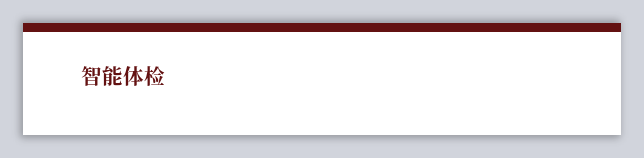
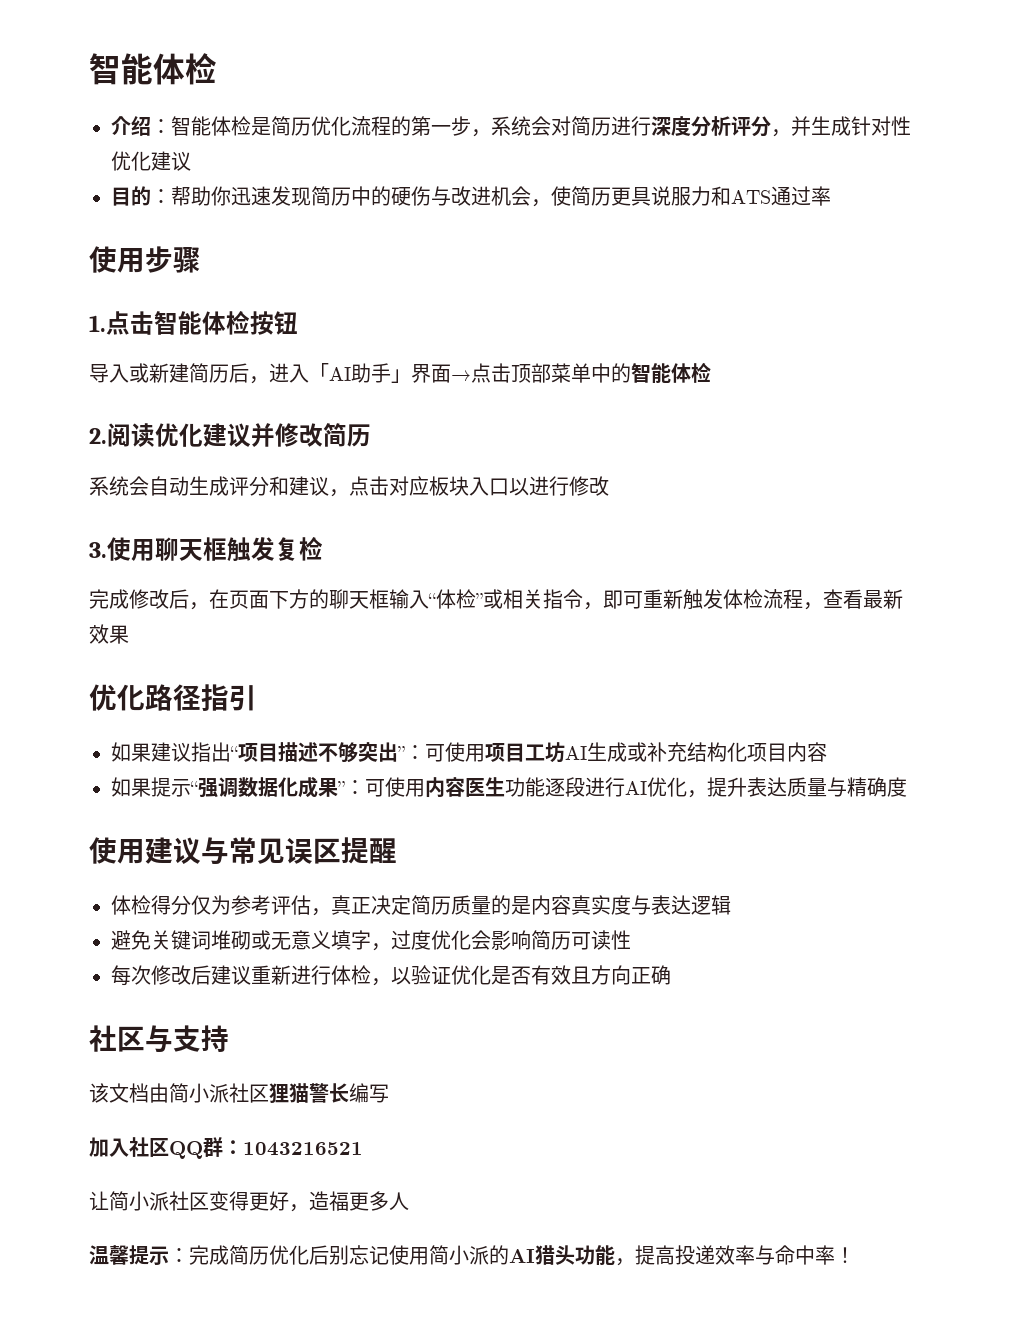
[81,66,165,86] 智能体检 -> [89,53,217,85] [111,116,911,137] [111,151,191,171] [111,186,831,207] [89,246,201,273] [89,310,298,335] [89,362,711,384] [89,423,371,448] [89,476,609,497] [89,536,323,561] [89,589,903,610] [89,624,129,644] [89,684,257,711] [111,742,827,763] [111,776,907,798] [89,837,397,865] [111,895,731,916] [111,930,631,951] [111,965,671,986] [89,1025,229,1053] [89,1083,389,1104] [89,1137,363,1159] [89,1191,409,1212] [89,1245,855,1266] 智能体检 // 介绍：智能体检是简历优化流程的第一步，系统会对简历进行深度分析评分，并生成针对性优化建议 // 目的：帮助你迅速发现简历中的硬伤与改进机会，使简历更具说服力和ATS通过率 // 使用步骤 // 1.点击智能体检按钮 // 导入或新建简历后，进入「AI助手」界面→点击顶部菜单中的智能体检 // 2.阅读优化建议并修改简历 // 系统会自动生成评分和建议，点击对应板块入口以进行修改 // 3.使用聊天框触发复检 // 完成修改后，在页面下方的聊天框输入“体检”或相关指令，即可重新触发体检流程，查看最新效果 // 优化路径指引 // 如果建议指出“项目描述不够突出”：可使用项目工坊AI生成或补充结构化项目内容 // 如果提示“强调数据化成果”：可使用内容医生功能逐段进行AI优化，提升表达质量与精确度 // 使用建议与常见误区提醒 // 体检得分仅为参考评估，真正决定简历质量的是内容真实度与表达逻辑 // 避免关键词堆砌或无意义填字，过度优化会影响简历可读性 // 每次修改后建议重新进行体检，以验证优化是否有效且方向正确 // 社区与支持 // 该文档由简小派社区狸猫警长编写 // 加入社区QQ群：1043216521 // 让简小派社区变得更好，造福更多人 // 温馨提示：完成简历优化后别忘记使用简小派的AI猎头功能，提高投递效率与命中率！

